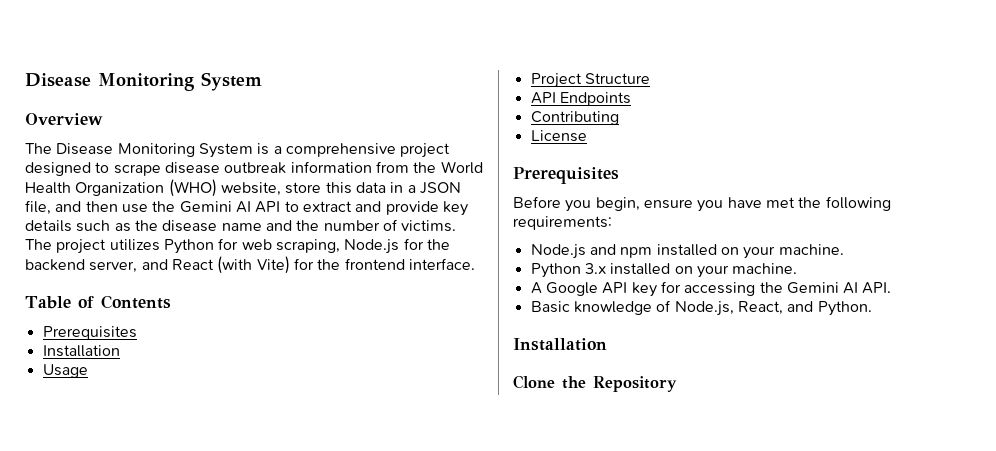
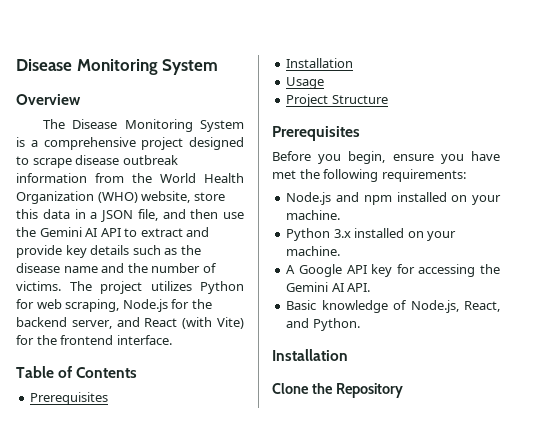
[530,92,631,106] [530,111,619,125] [530,130,587,142] // API Endpoints // Contributing // License -> (388, 99) none

